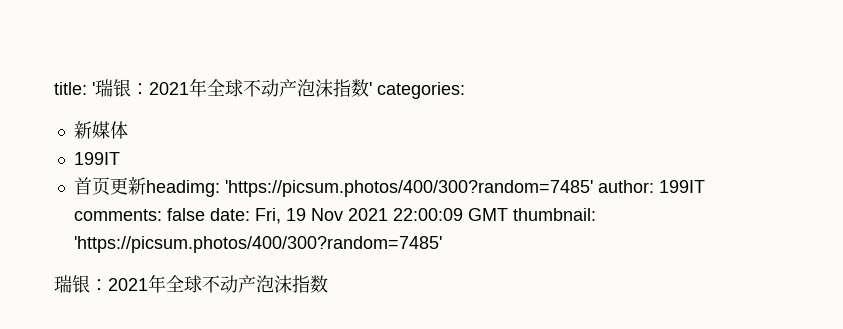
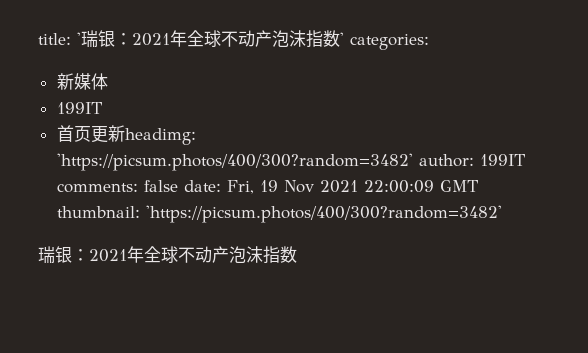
[224,180,593,197] 'https://picsum.photos/400/300?random=7485' -> [56,153,413,171] 'https://picsum.photos/400/300?random=3482'
[73,236,442,253] 'https://picsum.photos/400/300?random=7485' -> [145,205,502,223] 'https://picsum.photos/400/300?random=3482'

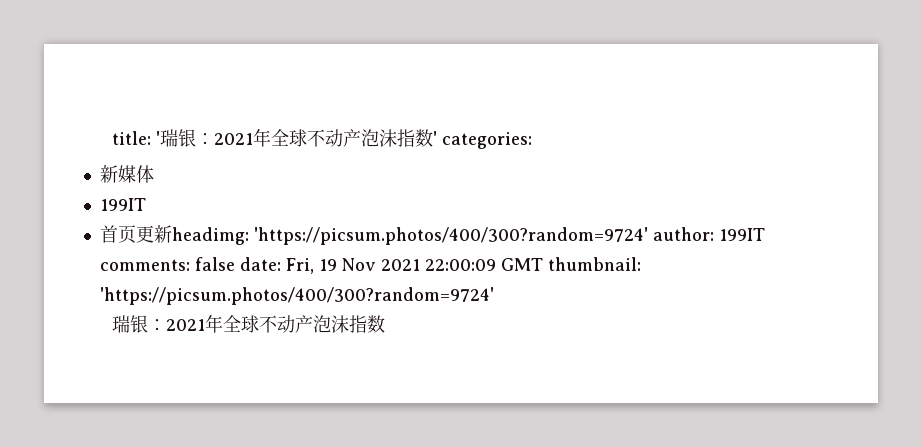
[56,153,413,171] 'https://picsum.photos/400/300?random=3482' -> [253,227,648,245] 'https://picsum.photos/400/300?random=9724'
[145,205,502,223] 'https://picsum.photos/400/300?random=3482' -> [99,287,494,305] 'https://picsum.photos/400/300?random=9724'

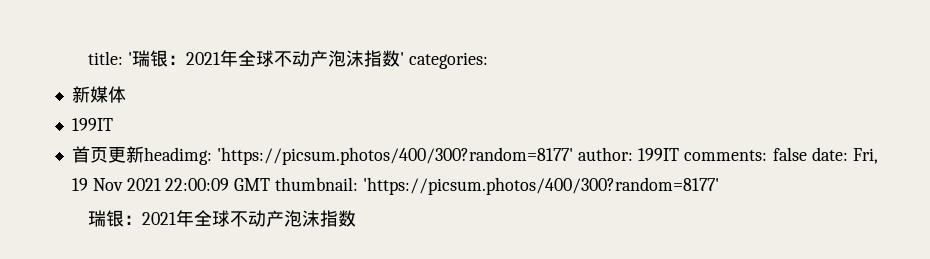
[253,227,648,245] 'https://picsum.photos/400/300?random=9724' -> [216,147,573,165] 'https://picsum.photos/400/300?random=8177'
[99,287,494,305] 'https://picsum.photos/400/300?random=9724' -> [362,177,719,195] 'https://picsum.photos/400/300?random=8177'

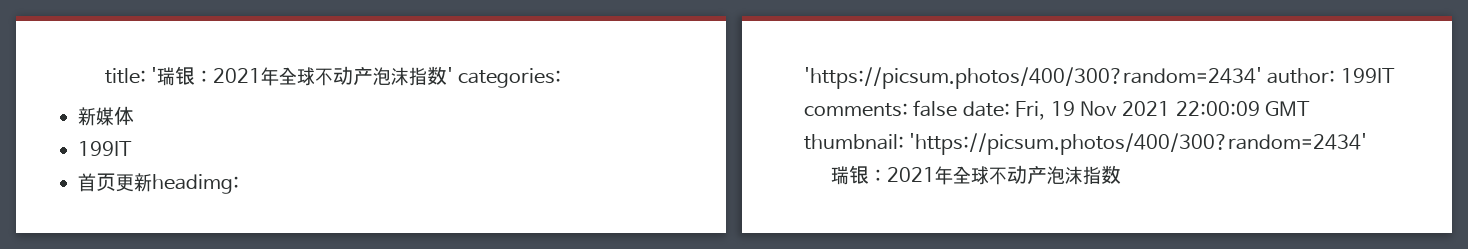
[216,147,573,165] 'https://picsum.photos/400/300?random=8177' -> [804,67,1262,89] 'https://picsum.photos/400/300?random=2434'
[362,177,719,195] 'https://picsum.photos/400/300?random=8177' -> [909,133,1368,155] 'https://picsum.photos/400/300?random=2434'

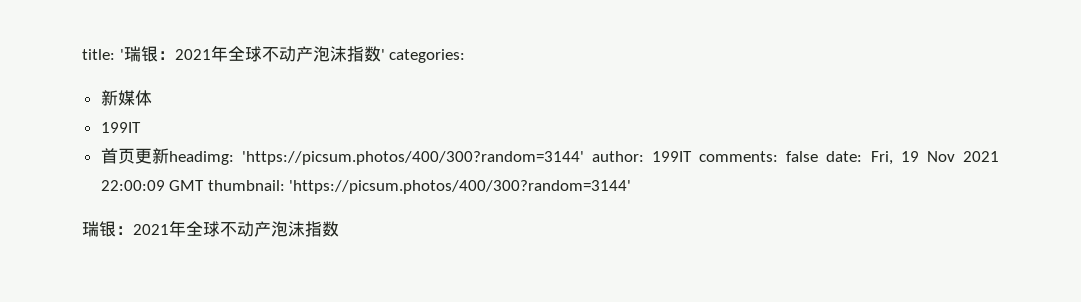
[804,67,1262,89] 'https://picsum.photos/400/300?random=2434' -> [241,151,584,165] 'https://picsum.photos/400/300?random=3144'
[909,133,1368,155] 'https://picsum.photos/400/300?random=2434' -> [289,180,632,194] 'https://picsum.photos/400/300?random=3144'

